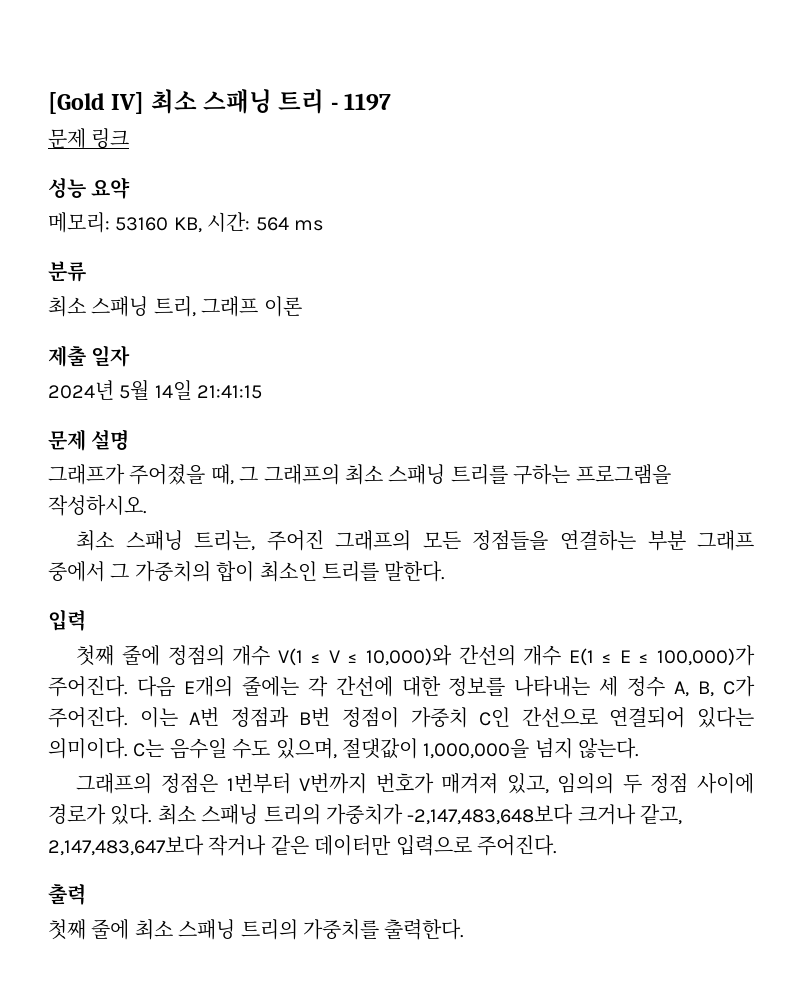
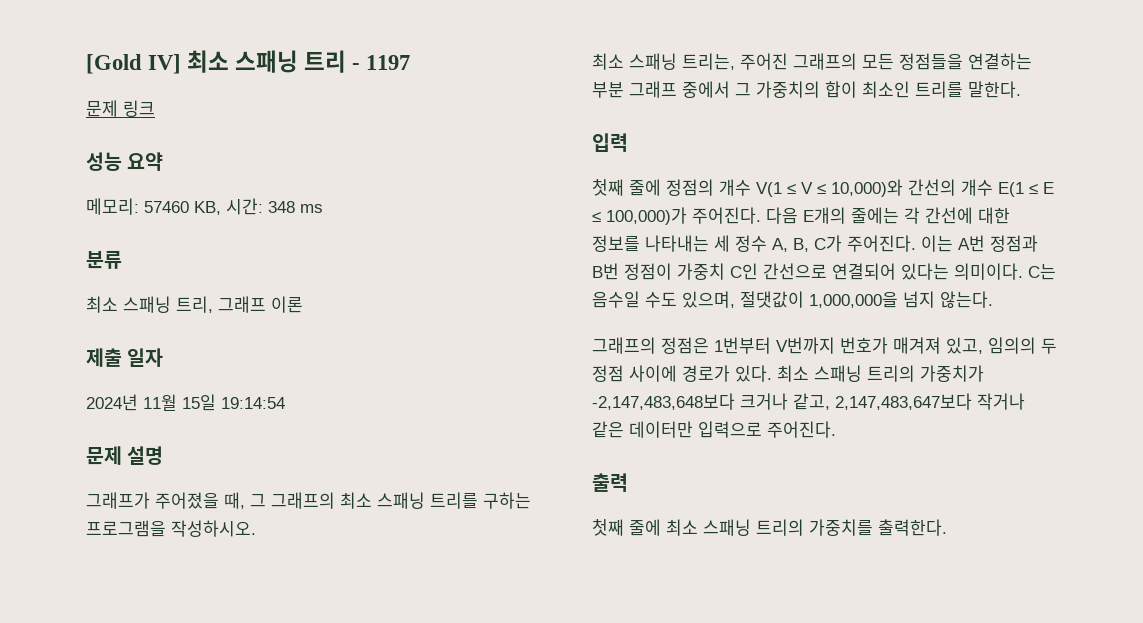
[115,217,169,231] 53160 -> [144,201,189,213] 57460
[255,217,289,231] 564 -> [268,201,295,213] 348
[119,379,263,400] 5월 14일 21:41:15 -> [143,394,285,411] 11월 15일 19:14:54

